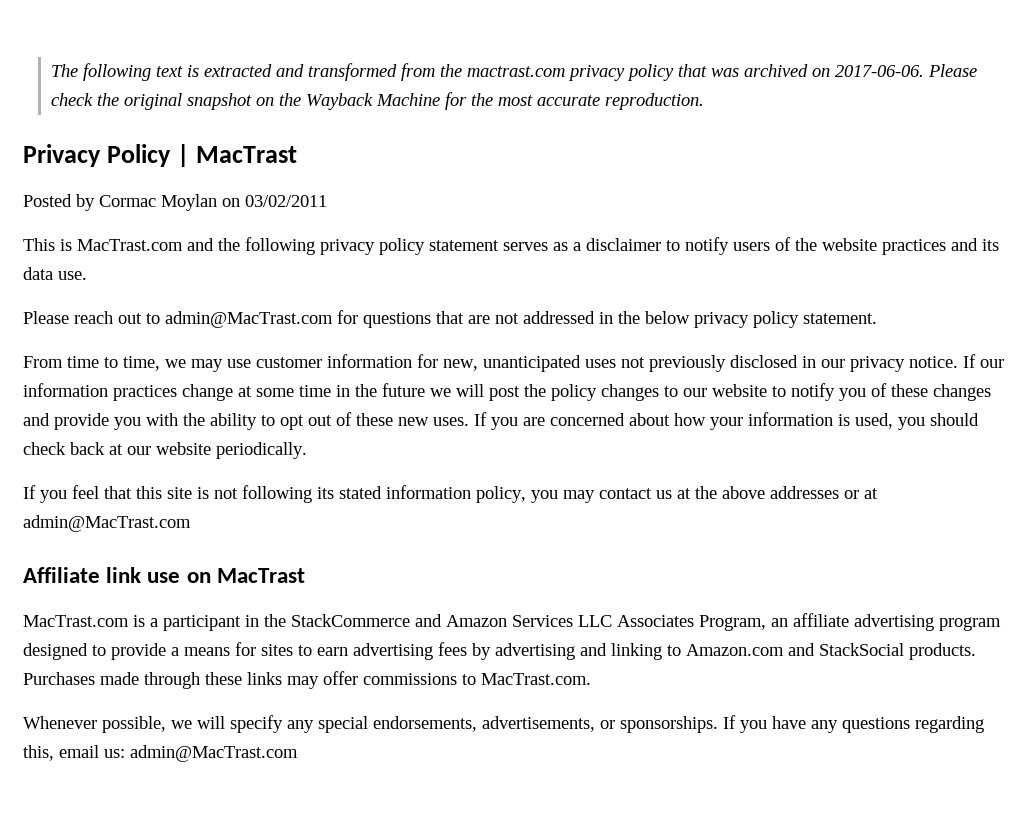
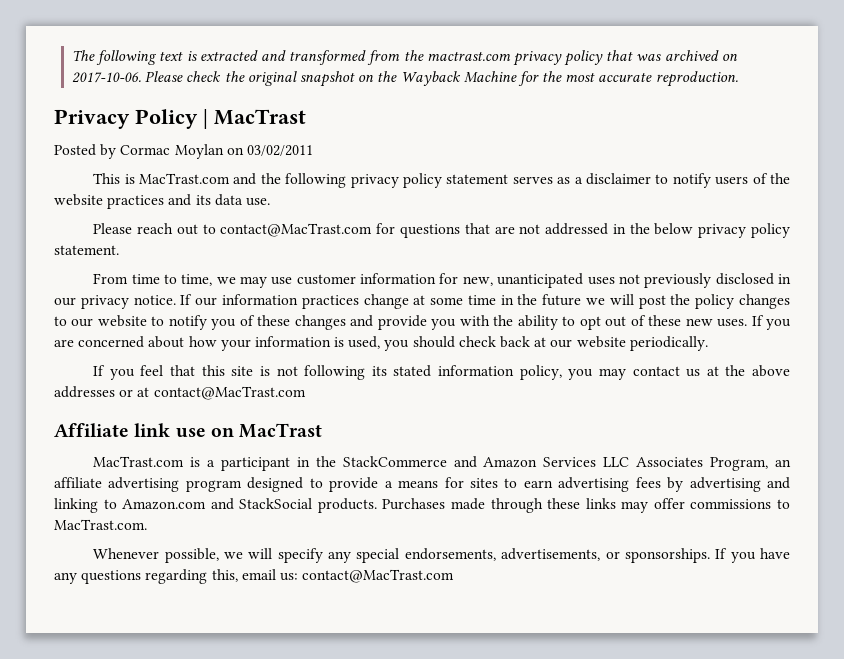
[835,65,925,77] 2017-06-06. -> [72,72,142,83] 2017-10-06.
[165,311,333,328] admin@MacTrast.com -> [220,223,373,237] contact@MacTrast.com
[23,515,191,532] admin@MacTrast.com -> [153,386,306,400] contact@MacTrast.com
[130,745,298,762] admin@MacTrast.com -> [302,569,455,583] contact@MacTrast.com

